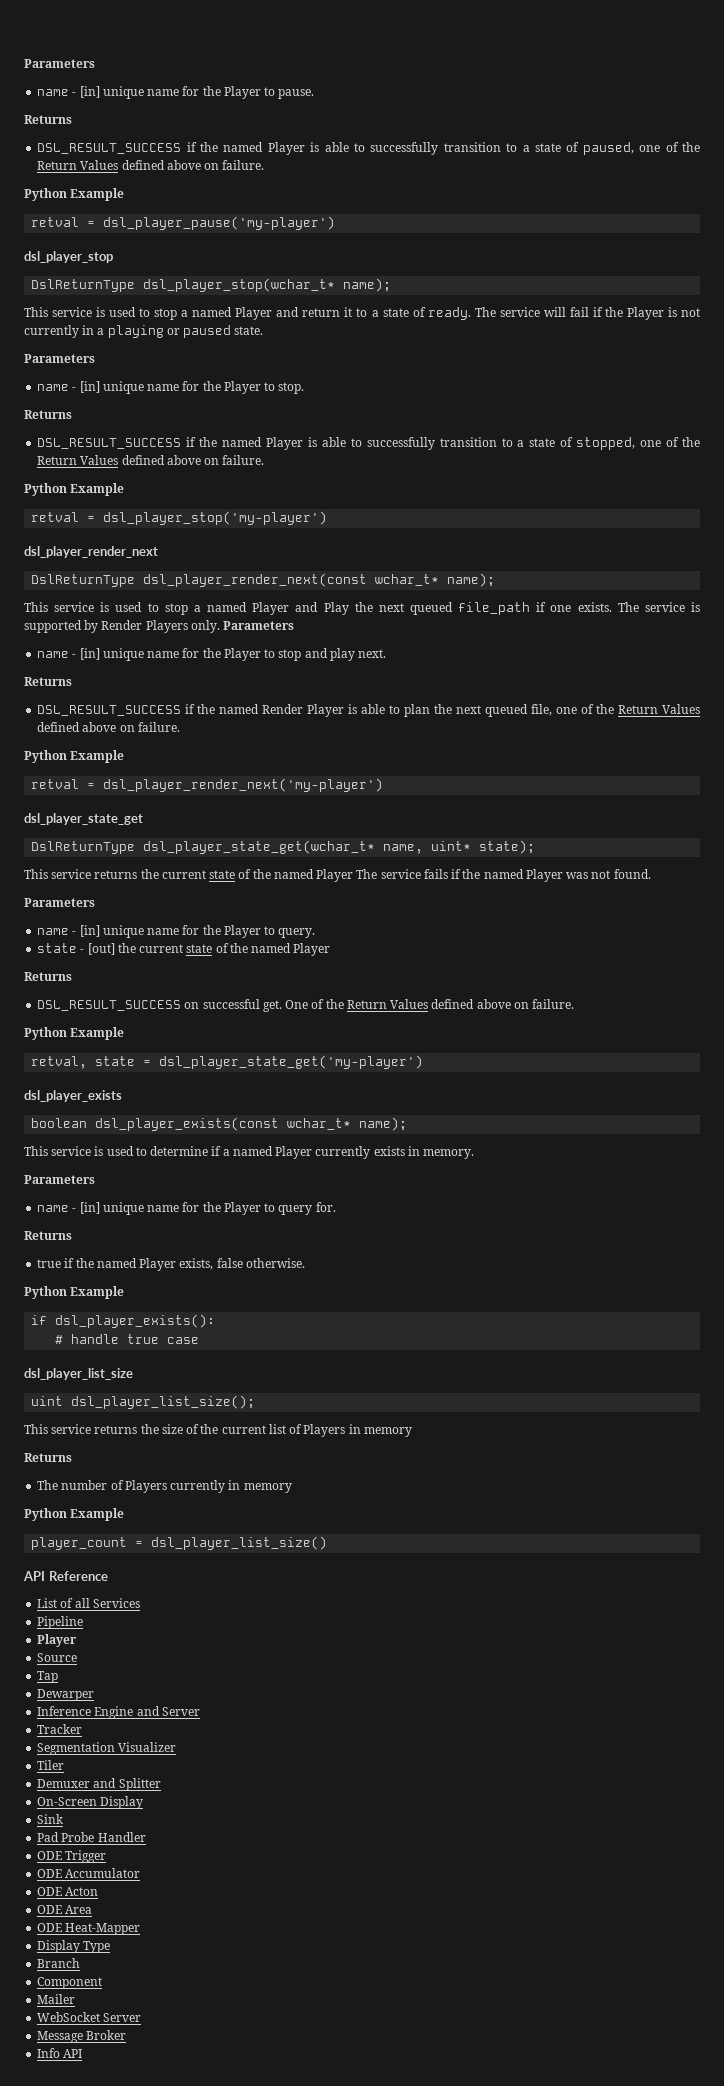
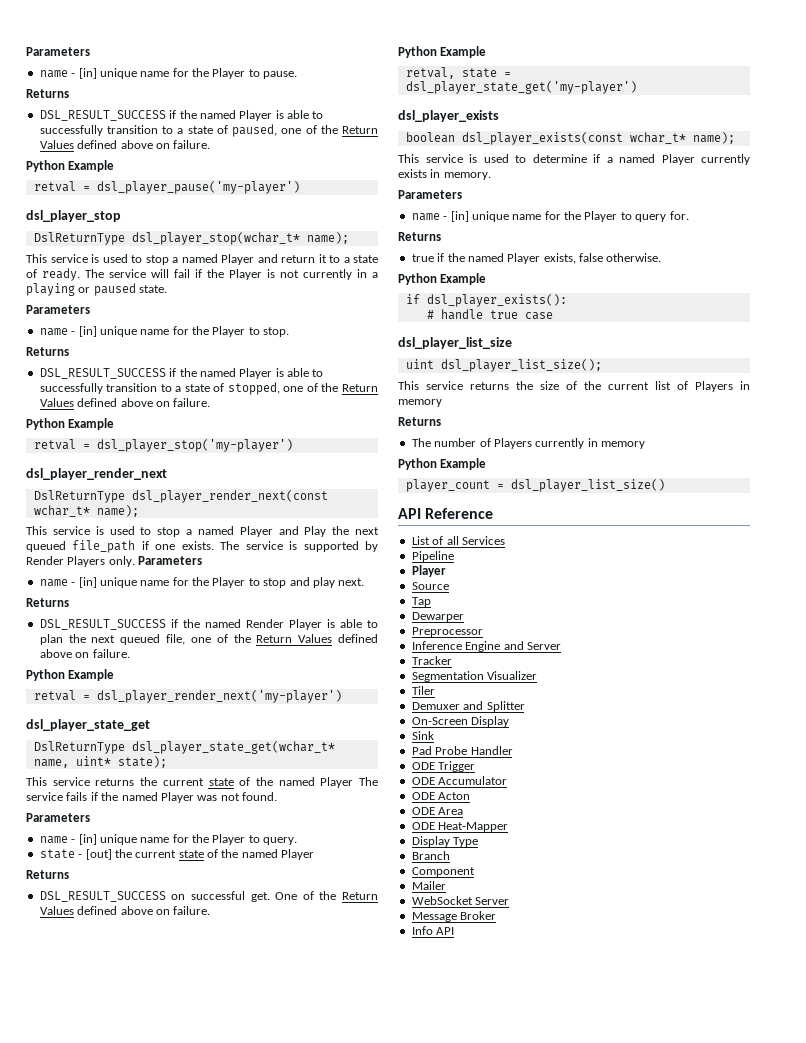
(95, 1695) none -> [411,627,483,637] // Preprocessor

